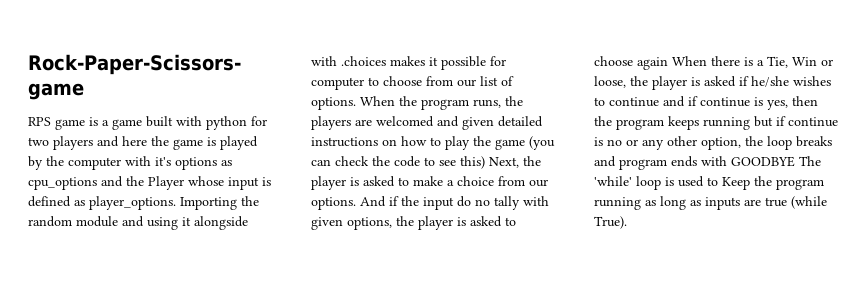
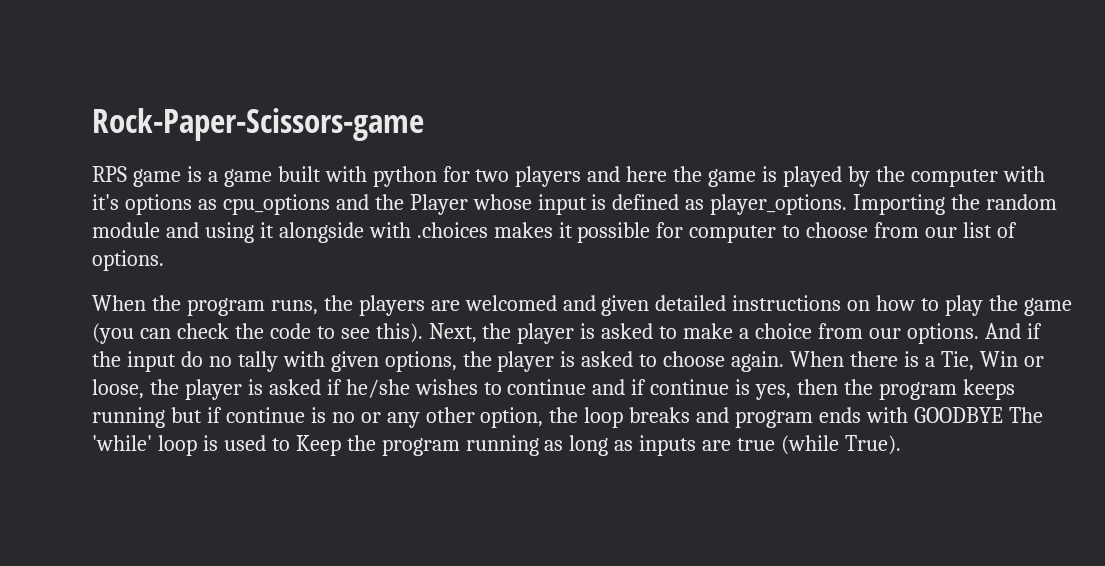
(356, 103) none -> (164, 260) //
[460,156,485,169] this) -> [375,323,423,343] this).
[637,57,668,70] again -> [731,351,785,372] again.

